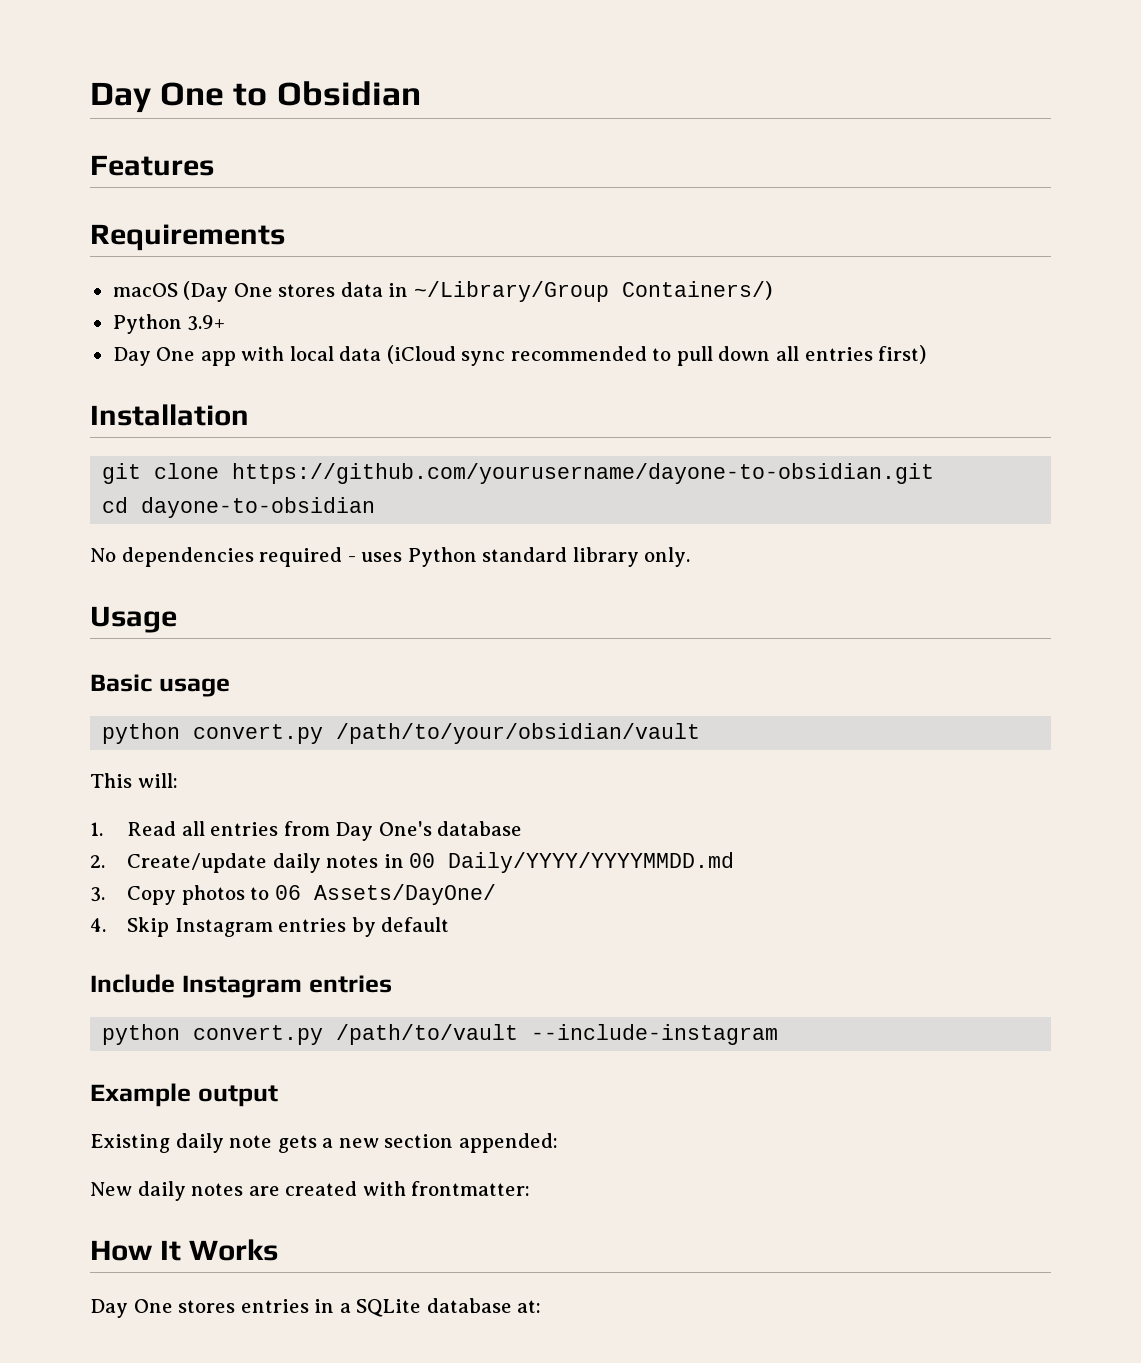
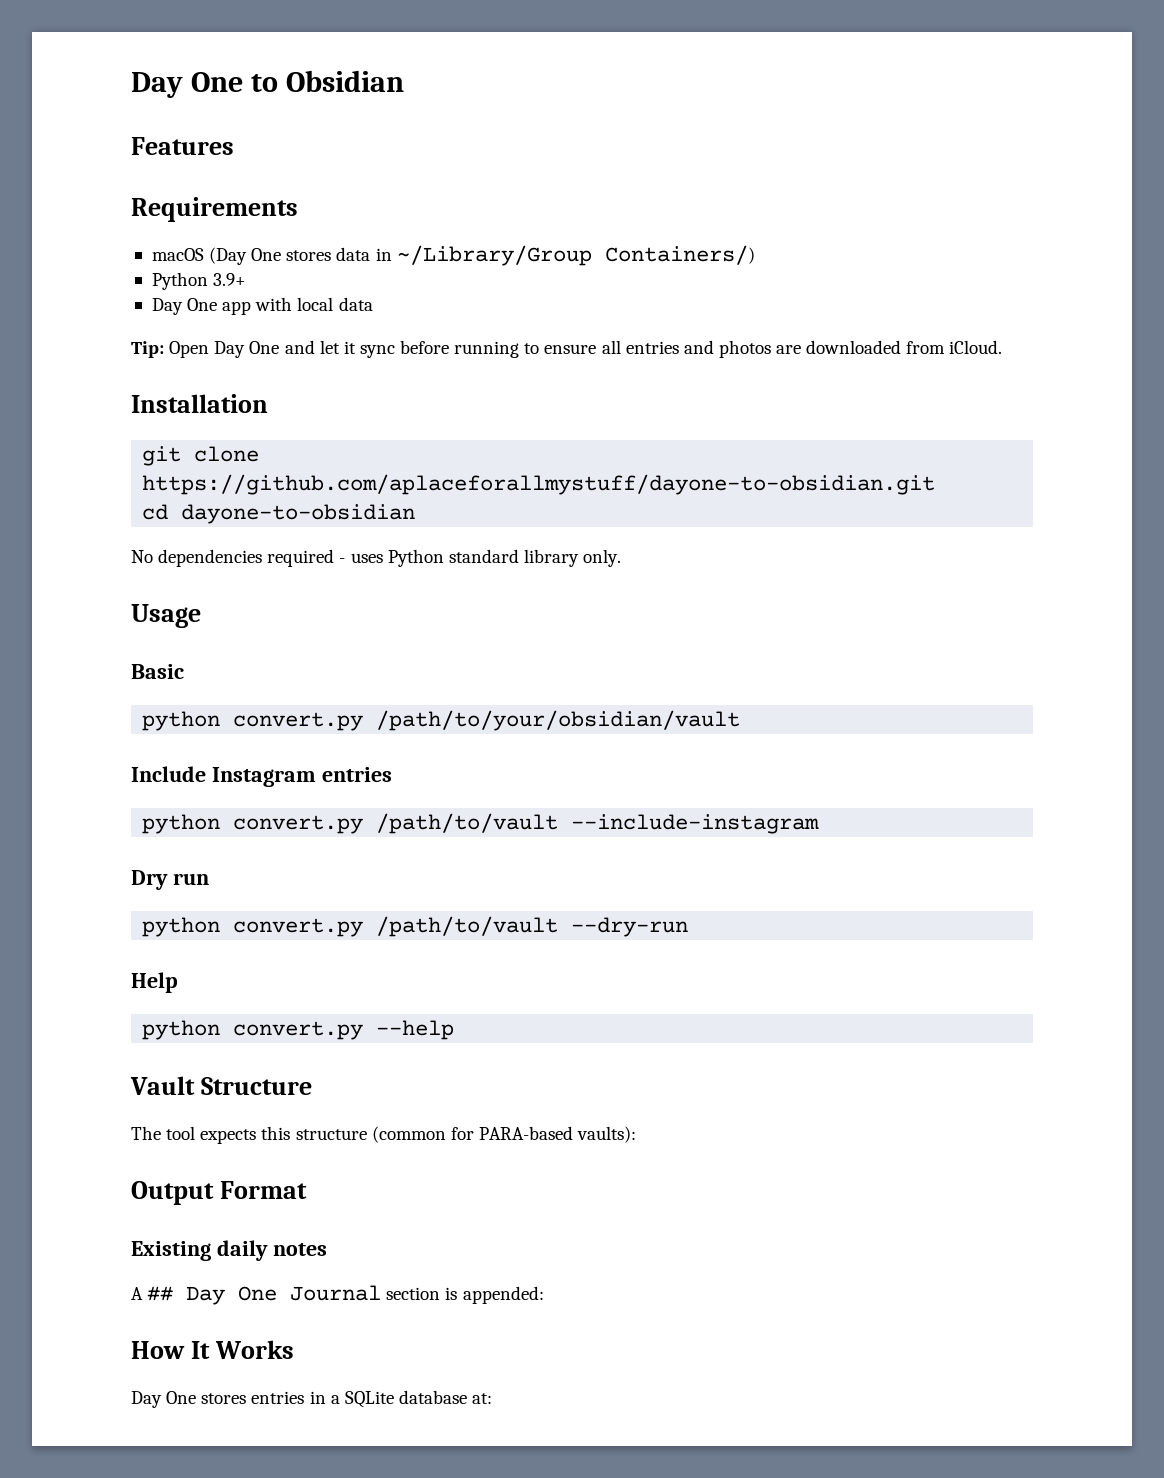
[386,345,927,366] (iCloud sync recommended to pull down all entries first) -> [131,340,1003,358] // Tip: Open Day One and let it sync before running to ensure all entries and photos are downloaded from iCloud.
[232,463,935,484] https://github.com/yourusername/dayone-to-obsidian.git -> [142,474,936,495] https://github.com/aplaceforallmystuff/dayone-to-obsidian.git
[158,678,230,697] usage -> (184, 671) none
[90,773,178,788] [90,821,523,841] [90,852,735,873] [90,884,496,905] [90,917,450,937] // This will: // 1. Read all entries from Day One's database // 2. Create/update daily notes in 00 Daily/YYYY/YYYYMMDD.md // 3. Copy photos to 06 Assets/DayOne/ // 4. Skip Instagram entries by default -> (741, 720) none
[90,1083,278,1107] [90,1133,558,1153] [90,1181,531,1201] Example output // Existing daily note gets a new section appended: // New daily notes are created with frontmatter: -> [131,870,209,890] [142,916,689,937] [131,972,178,993] [142,1020,455,1040] [130,1076,312,1095] [131,1126,637,1144] [131,1181,307,1205] [131,1240,327,1261] [131,1285,544,1305] Dry run // python convert.py /path/to/vault --dry-run // Help // python convert.py --help // Vault Structure // The tool expects this structure (common for PARA-based vaults): // Output Format // Existing daily notes // A ## Day One Journal section is appended:

